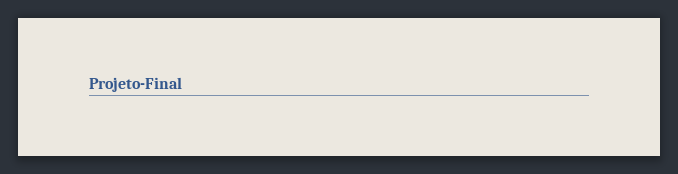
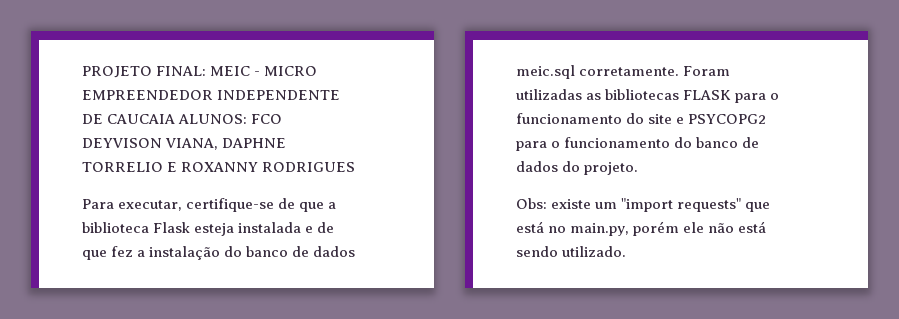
[89,77,182,92] Projeto-Final -> [82,66,318,78] [82,90,341,100] [82,114,283,124] [82,138,287,150] [82,162,356,172] [82,198,337,212] [82,222,335,236] [82,246,356,260] [516,65,731,79] [516,89,780,103] [516,113,767,124] [516,137,760,151] [516,161,639,175] [516,198,771,212] [516,221,767,236] [516,246,627,257] PROJETO FINAL: MEIC - MICRO EMPREENDEDOR INDEPENDENTE DE CAUCAIA ALUNOS: FCO DEYVISON VIANA, DAPHNE TORRELIO E ROXANNY RODRIGUES // Para executar, certifique-se de que a biblioteca Flask esteja instalada e de que fez a instalação do banco de dados meic.sql corretamente. Foram utilizadas as bibliotecas FLASK para o funcionamento do site e PSYCOPG2 para o funcionamento do banco de dados do projeto. // Obs: existe um "import requests" que está no main.py, porém ele não está sendo utilizado.

